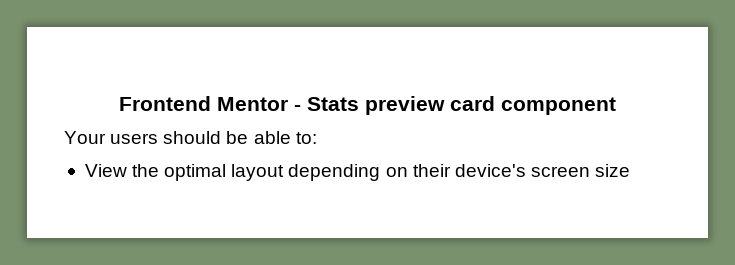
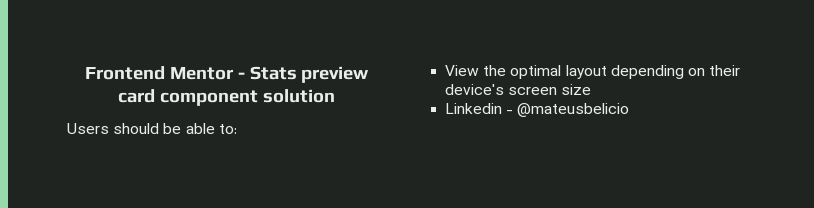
[64,131,159,144] // Your users -> [262,89,335,103] [67,123,109,134] solution // Users
(631, 170) none -> [445,103,630,117] // Linkedin - @mateusbelicio

